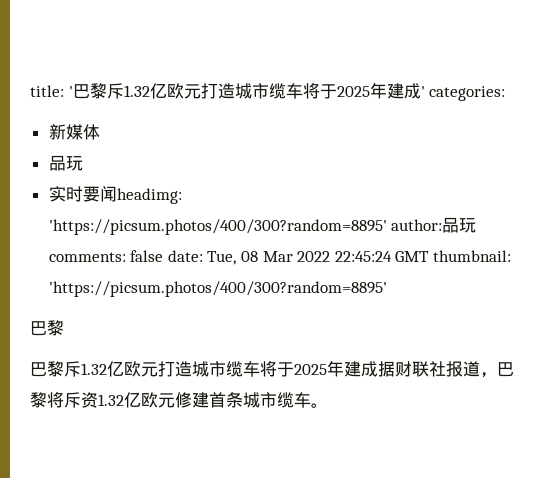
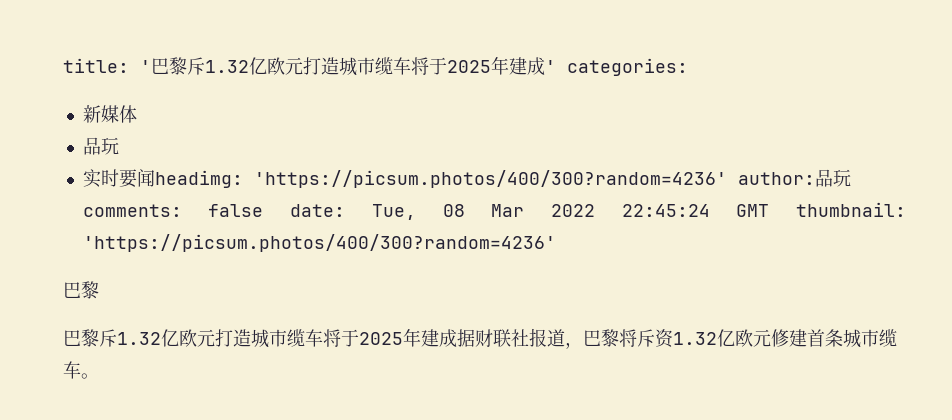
[48,219,387,235] 'https://picsum.photos/400/300?random=8895' -> [253,170,727,188] 'https://picsum.photos/400/300?random=4236'
[48,281,387,297] 'https://picsum.photos/400/300?random=8895' -> [82,234,556,252] 'https://picsum.photos/400/300?random=4236'

